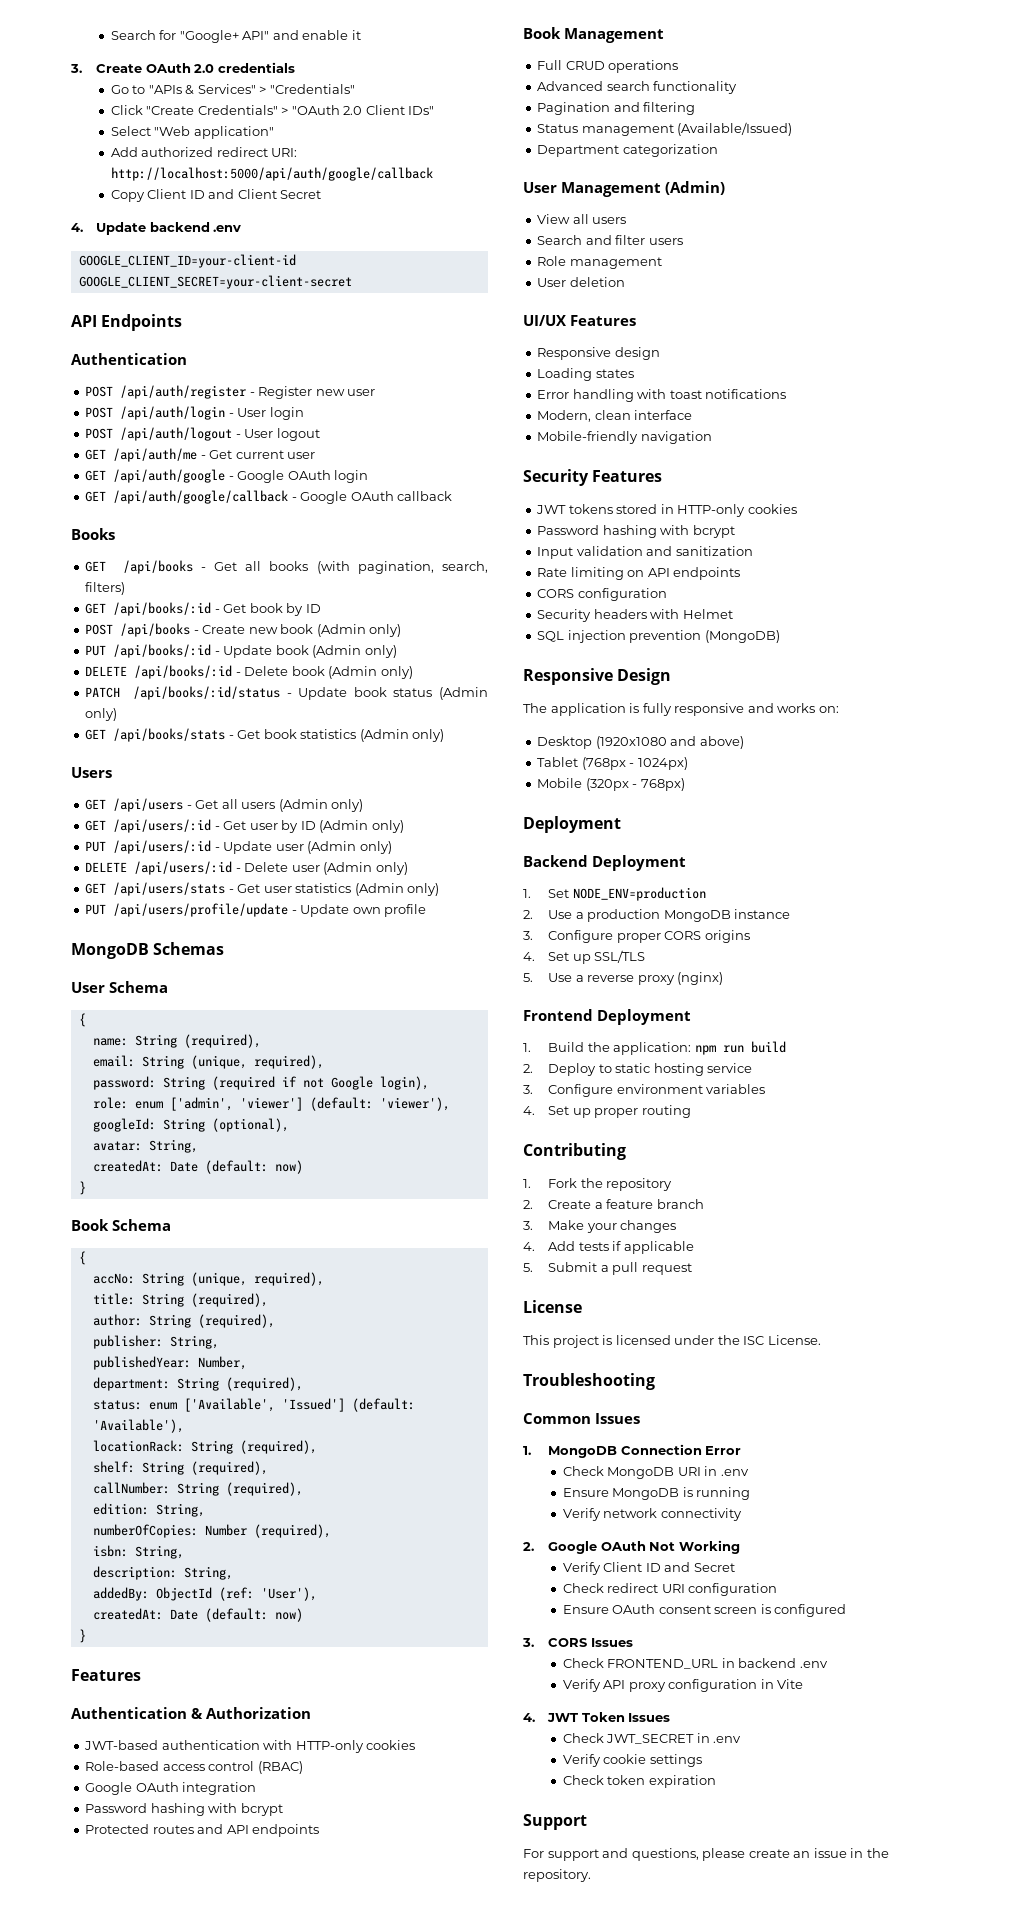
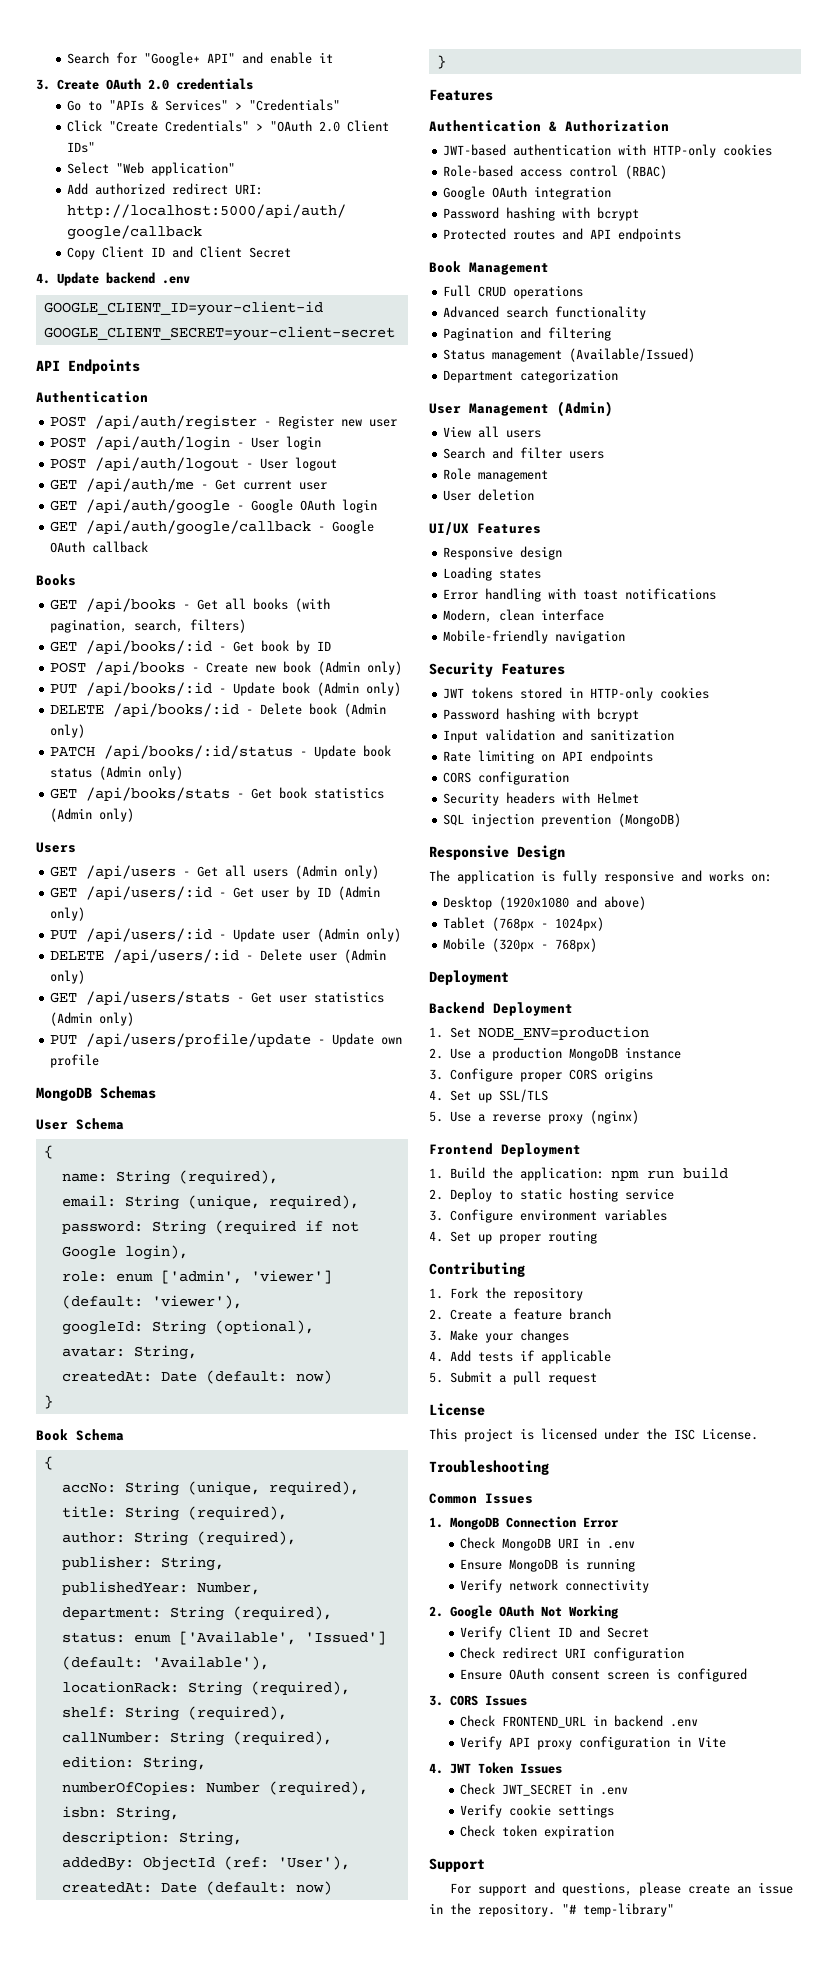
(591, 1875) none -> [562,1903,674,1917] "# temp-library"

